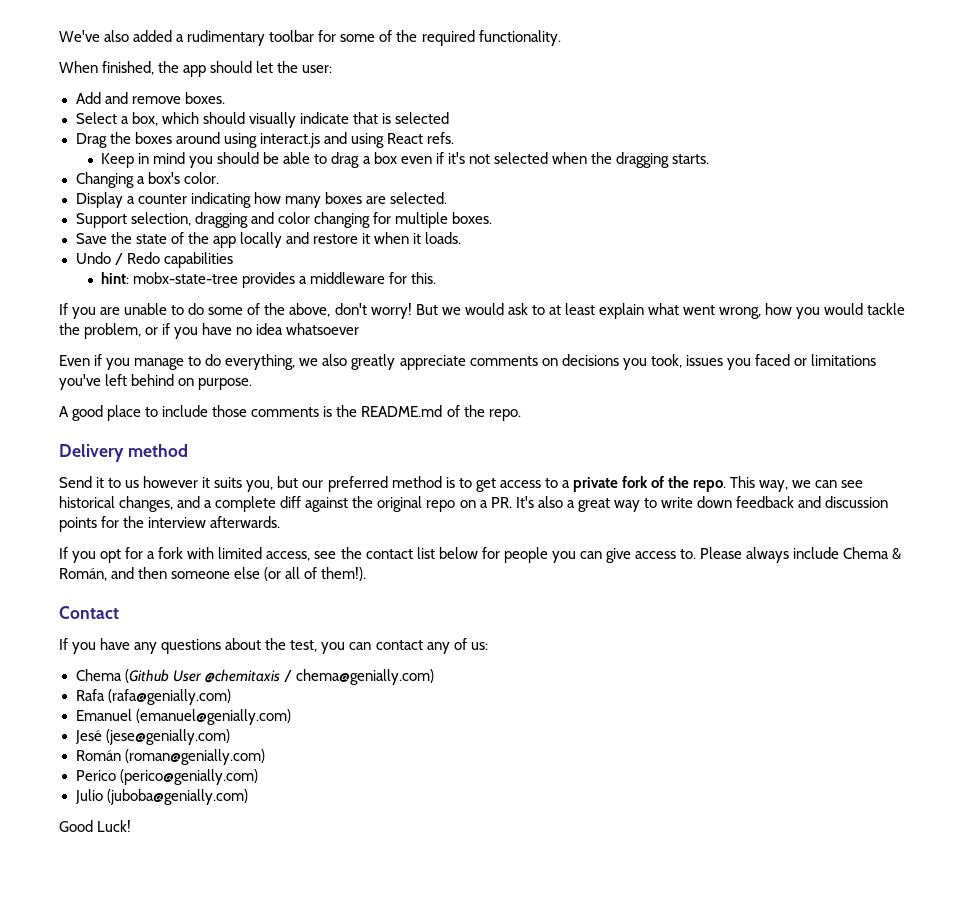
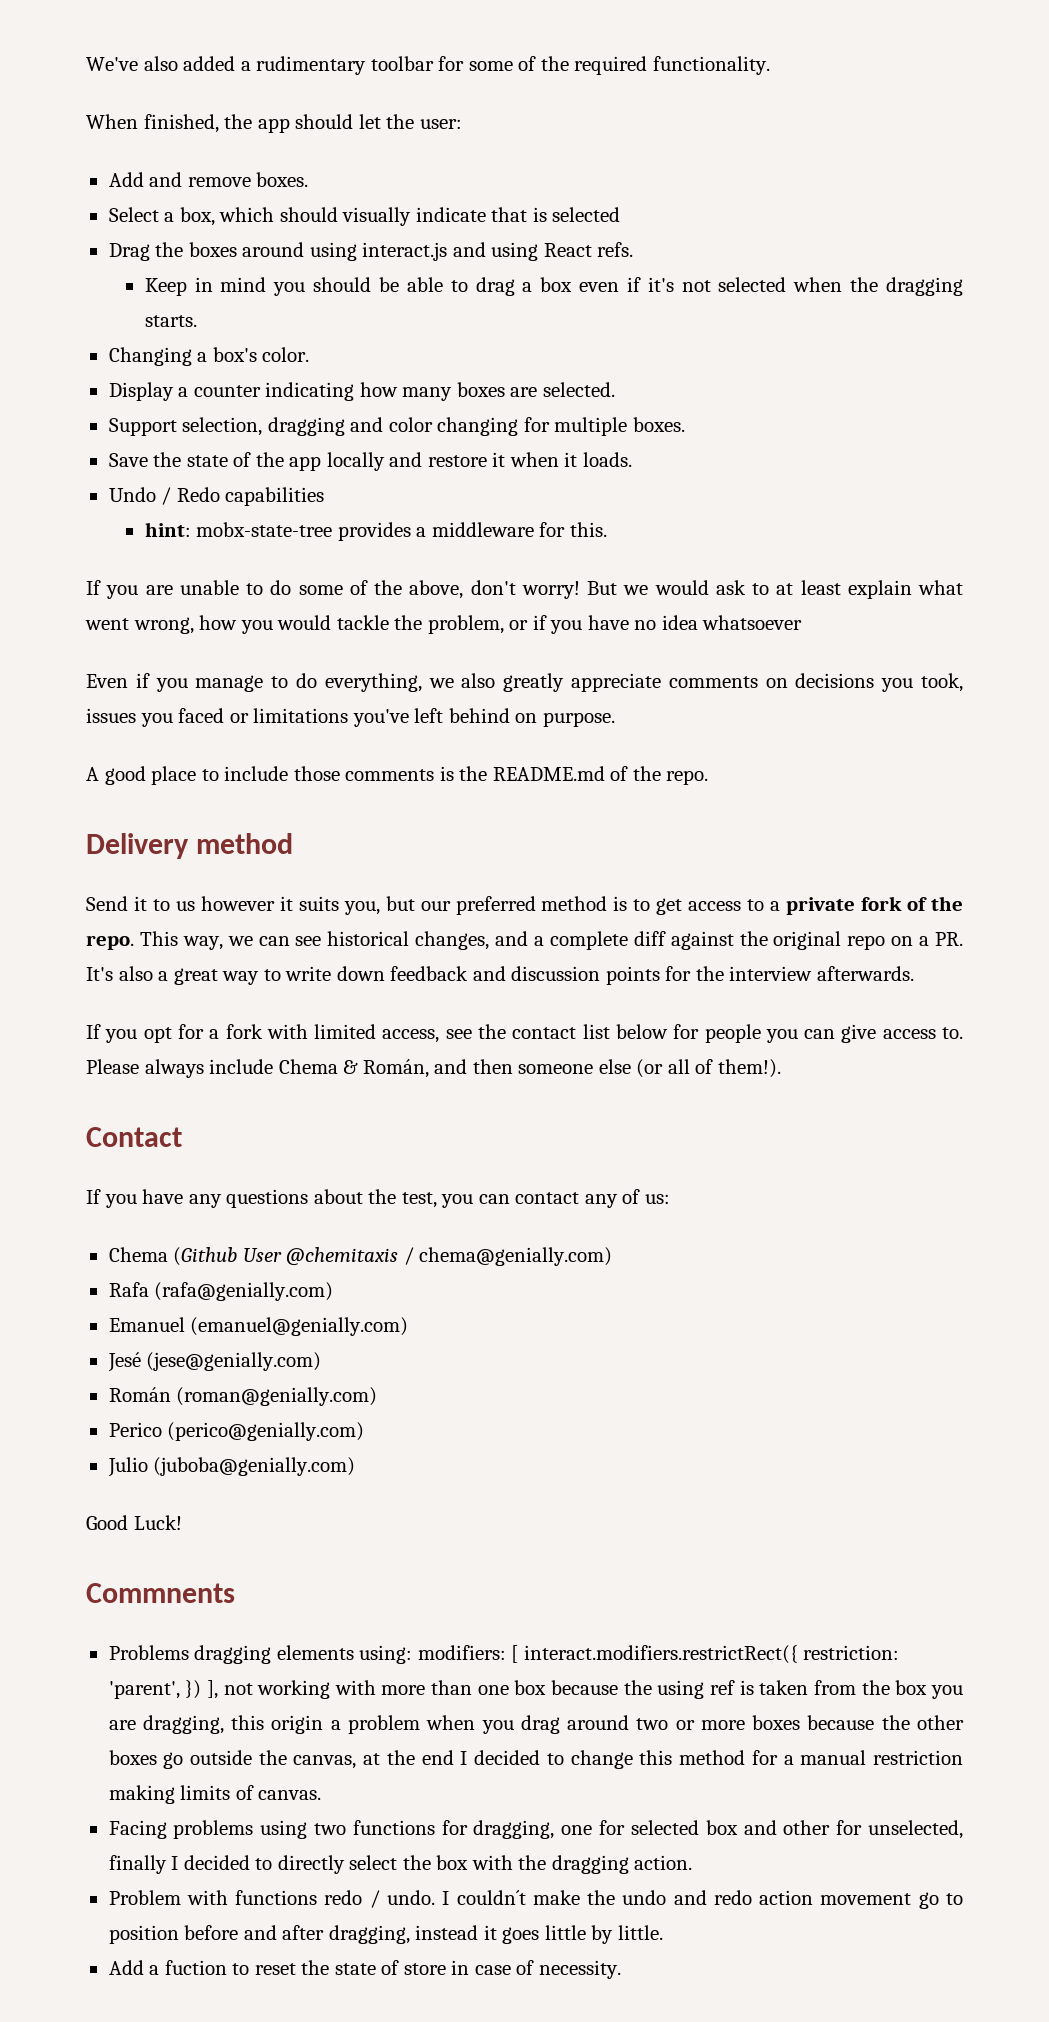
(132, 826) none -> [86,1583,235,1603] [108,1645,900,1664] [108,1680,964,1699] [108,1715,965,1734] [108,1750,964,1769] [108,1785,322,1804] [108,1820,964,1839] [108,1855,693,1874] [108,1890,964,1909] [108,1925,663,1944] [108,1960,621,1979] // Commnents // Problems dragging elements using: modifiers: [ interact.modifiers.restrictRect({ restriction: 'parent', }) ], not working with more than one box because the using ref is taken from the box you are dragging, this origin a problem when you drag around two or more boxes because the other boxes go outside the canvas, at the end I decided to change this method for a manual restriction making limits of canvas. // Facing problems using two functions for dragging, one for selected box and other for unselected, finally I decided to directly select the box with the dragging action. // Problem with functions redo / undo. I couldn´t make the undo and redo action movement go to position before and after dragging, instead it goes little by little. // Add a fuction to reset the state of store in case of necessity.

